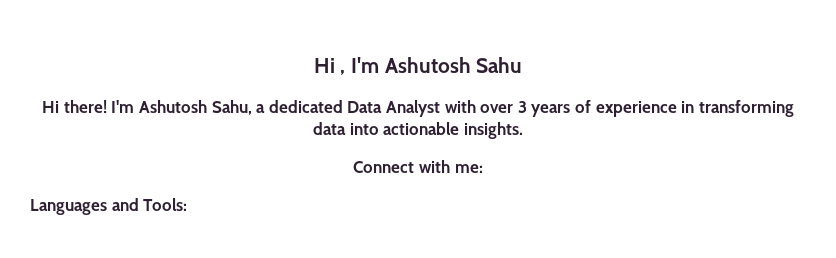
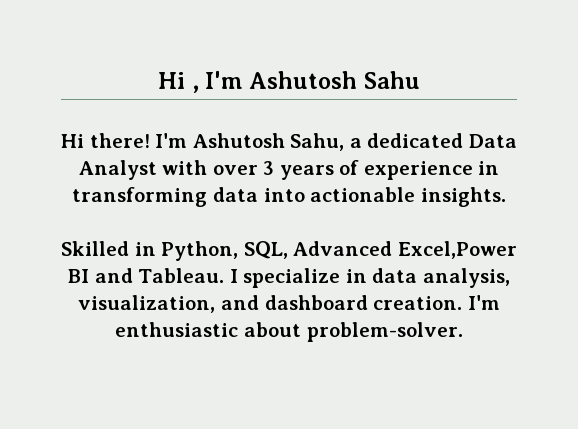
[353,160,483,173] [30,198,188,215] Connect with me: // Languages and Tools: -> [61,241,517,261] [68,268,510,288] [78,295,500,313] [115,322,463,342] Skilled in Python, SQL, Advanced Excel,Power BI and Tableau. I specialize in data analysis, visualization, and dashboard creation. I'm enthusiastic about problem-solver.

